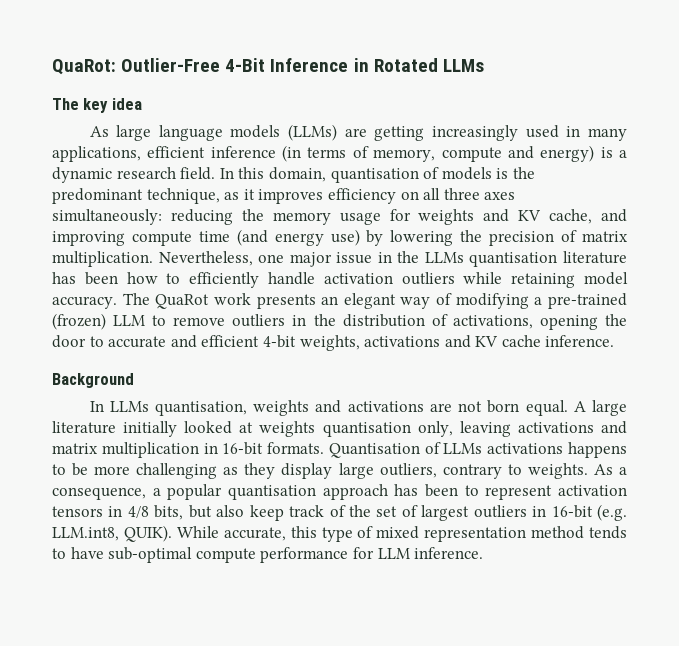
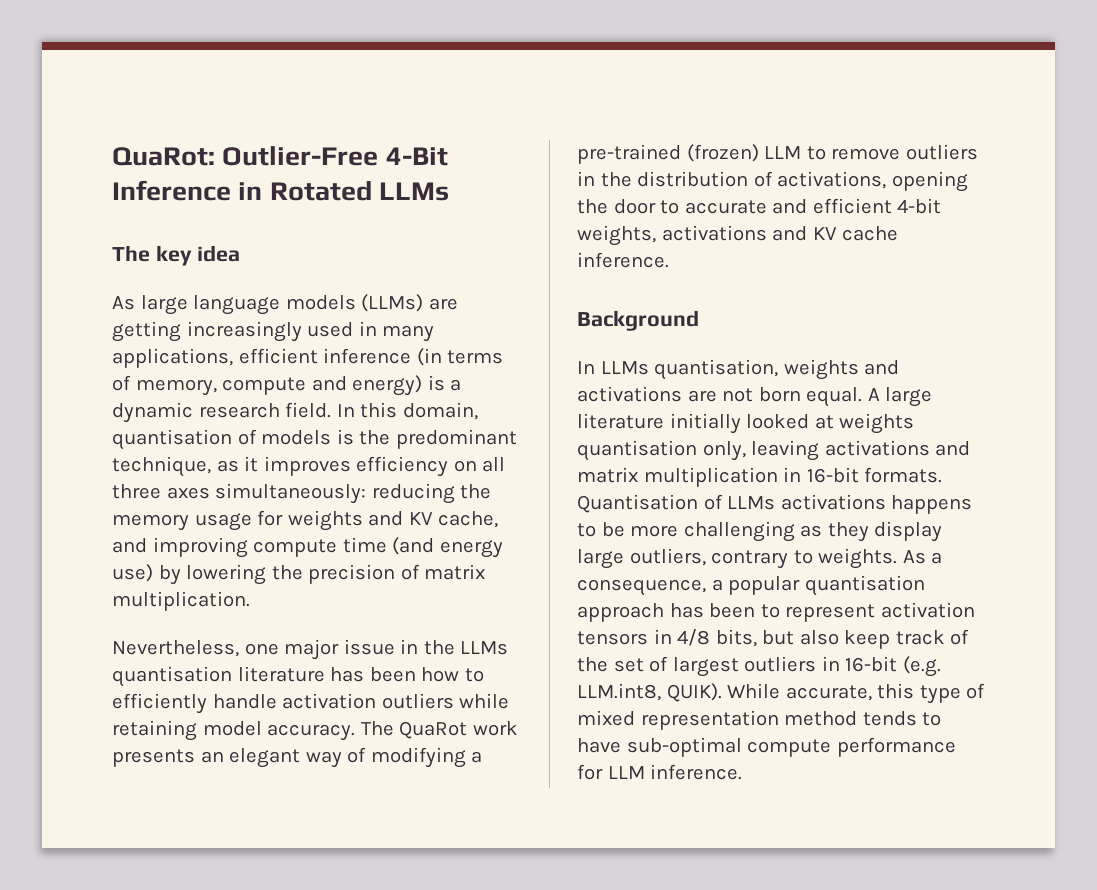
(153, 259) none -> (250, 601) //

